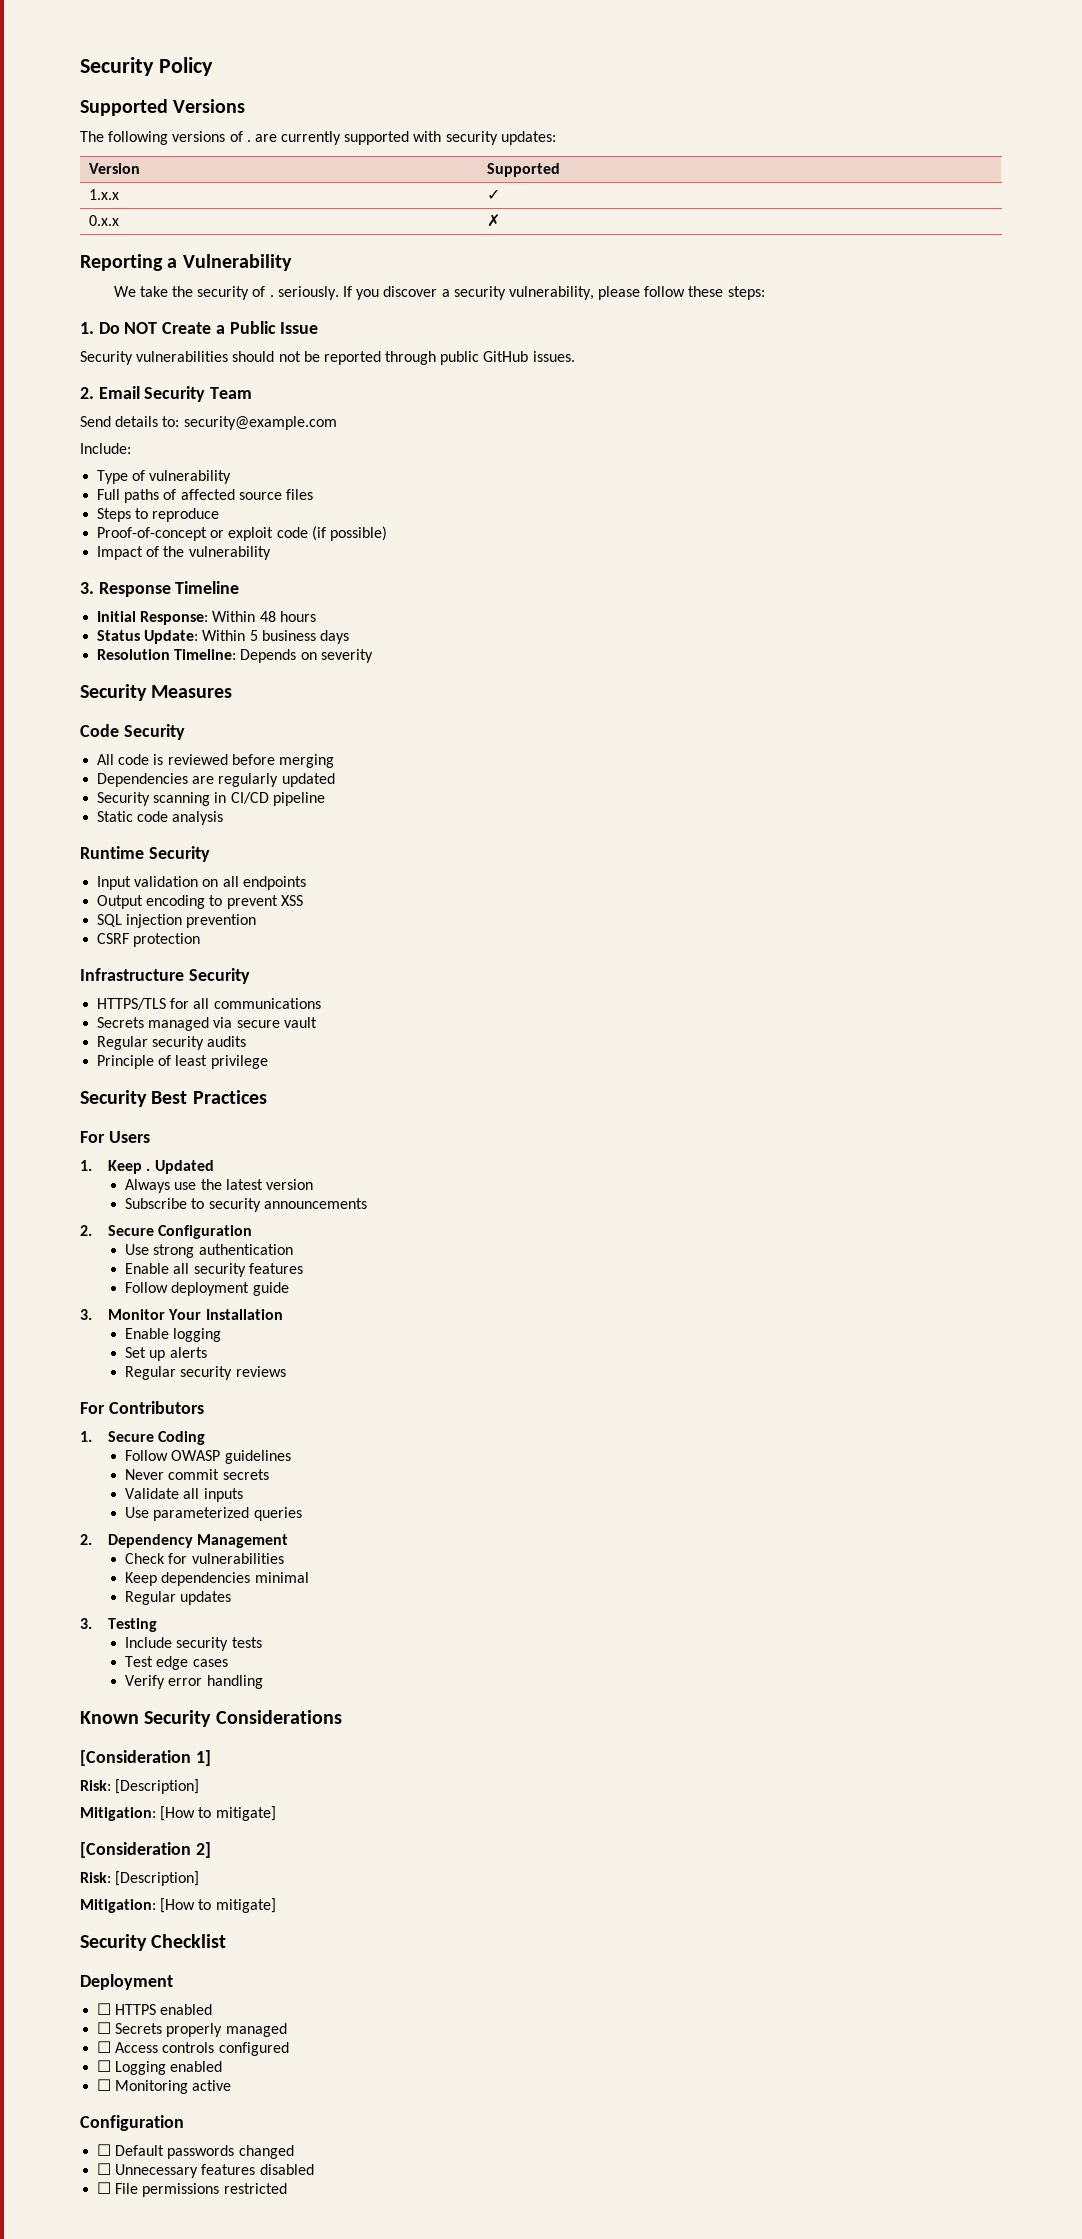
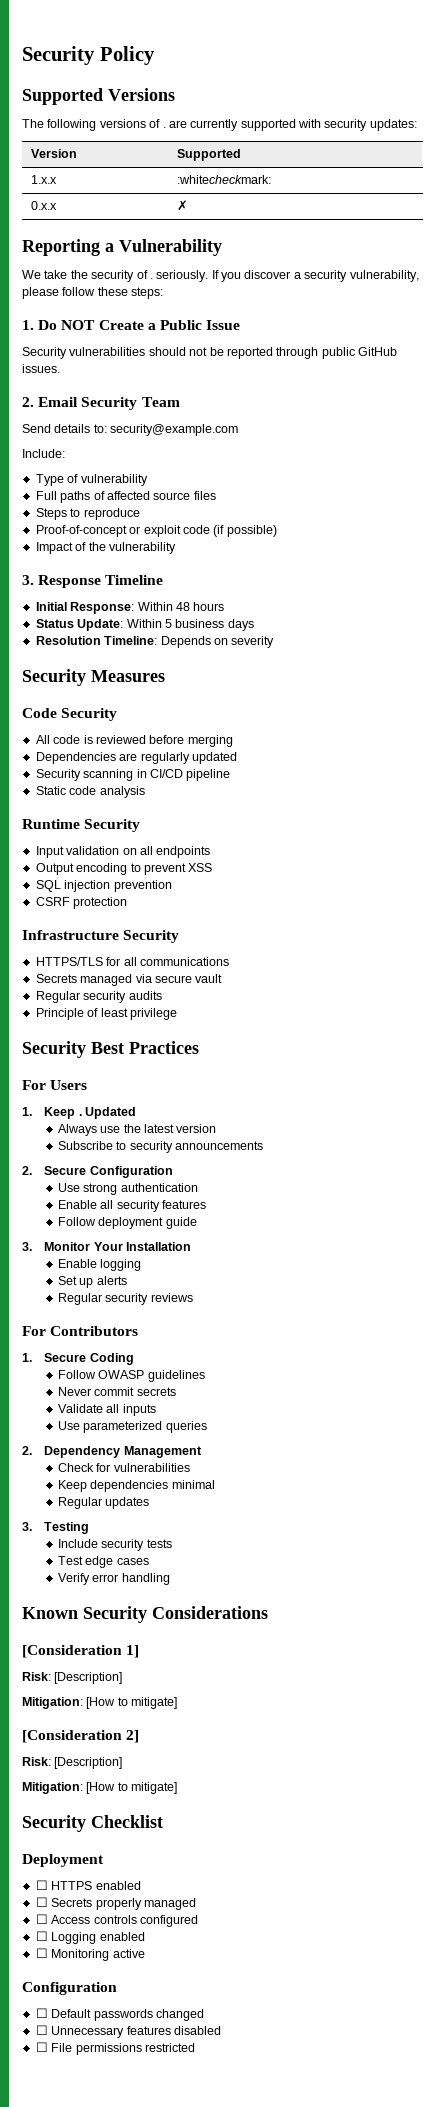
[487,189,501,200] ✓ -> [177,175,272,184] :whitecheckmark:

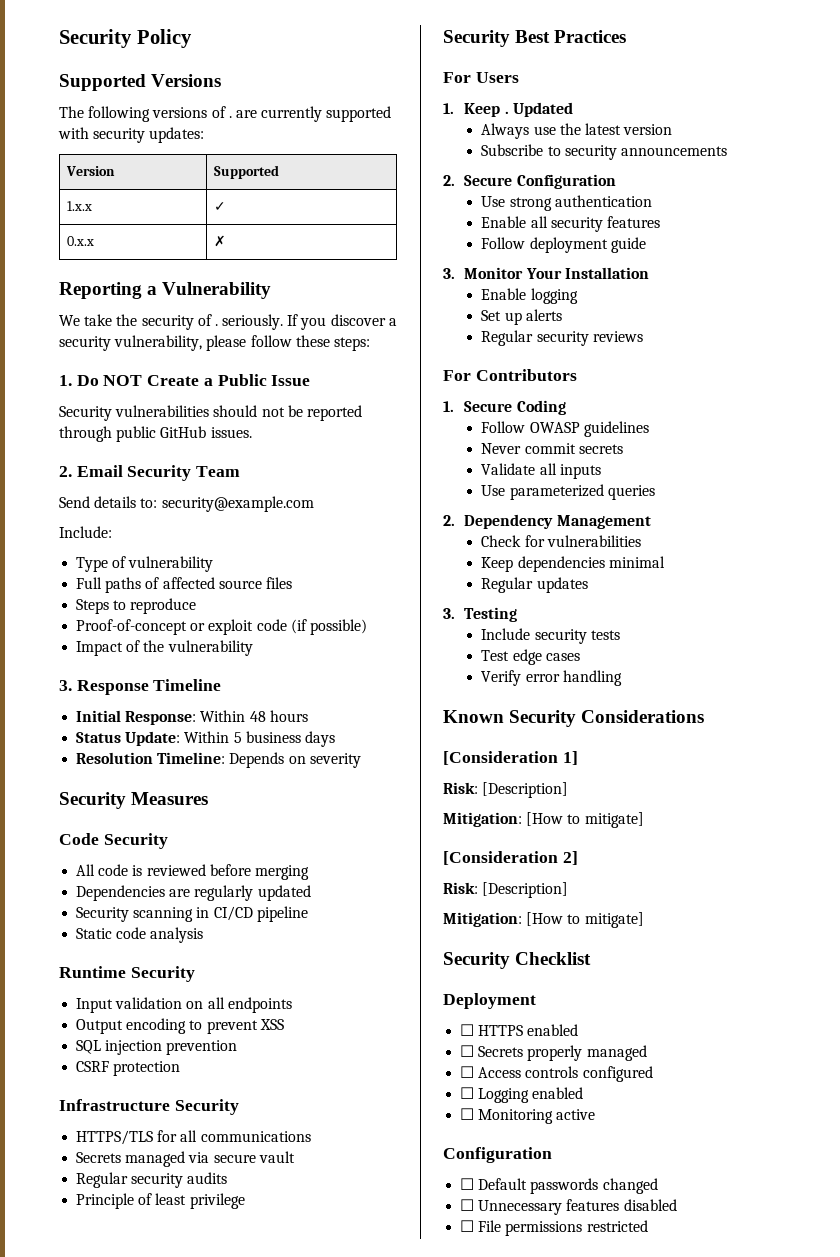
[177,175,272,184] :whitecheckmark: -> [213,202,226,211] ✓

